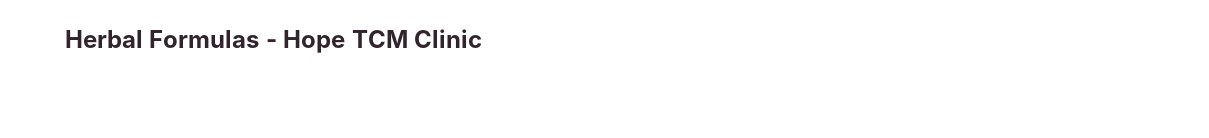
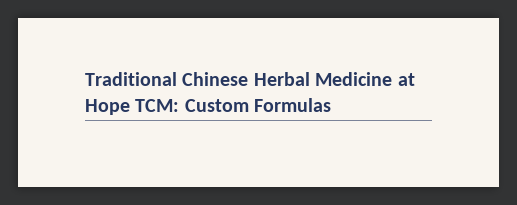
[65,29,483,53] Herbal Formulas - Hope TCM Clinic -> [85,72,415,86] [85,98,332,115] Traditional Chinese Herbal Medicine at Hope TCM: Custom Formulas

